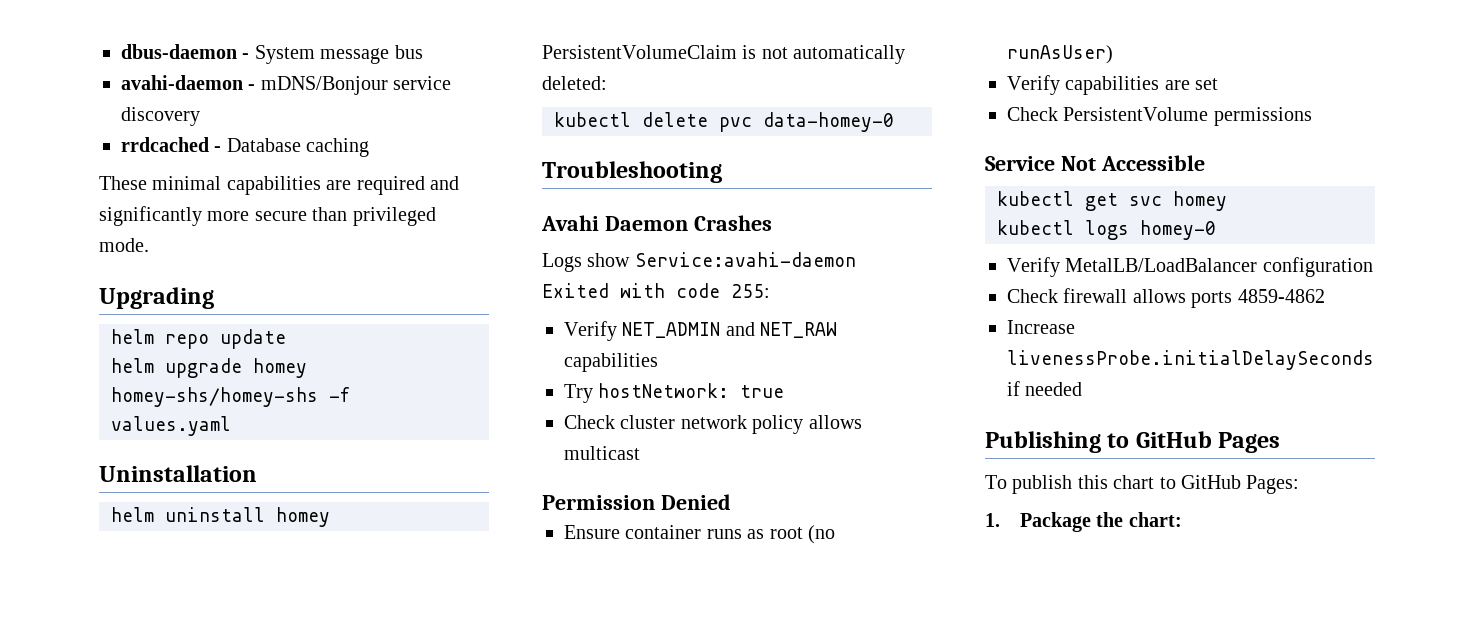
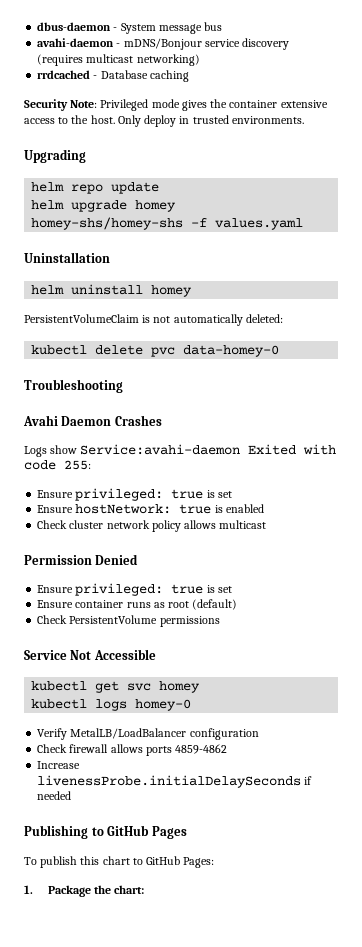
(200, 116) none -> [37,54,200,66] (requires multicast networking)
[99,176,459,195] [99,206,436,226] [99,238,149,252] These minimal capabilities are required and significantly more secure than privileged mode. -> [24,99,328,111] [24,115,304,127] Security Note: Privileged mode gives the container extensive access to the host. Only deploy in trusted environments.
[564,321,838,341] [564,353,658,372] [564,384,593,403] Verify NET_ADMIN and NET_RAW capabilities // Try -> [37,488,232,501] [37,505,74,513] Ensure privileged: true is set // Ensure
(785, 391) none -> [214,504,264,513] is enabled
(731, 502) none -> [37,583,232,596] // Ensure privileged: true is set
[808,525,835,544] [1007,45,1113,64] [1007,75,1219,95] (no runAsUser) // Verify capabilities are set -> [192,599,238,610] (default)

